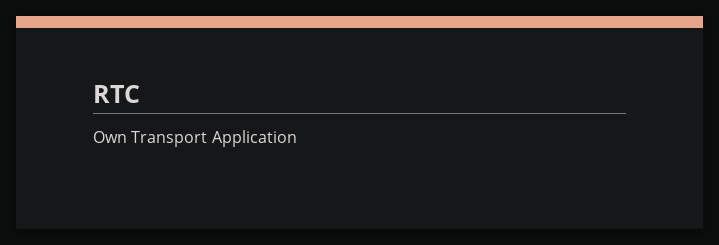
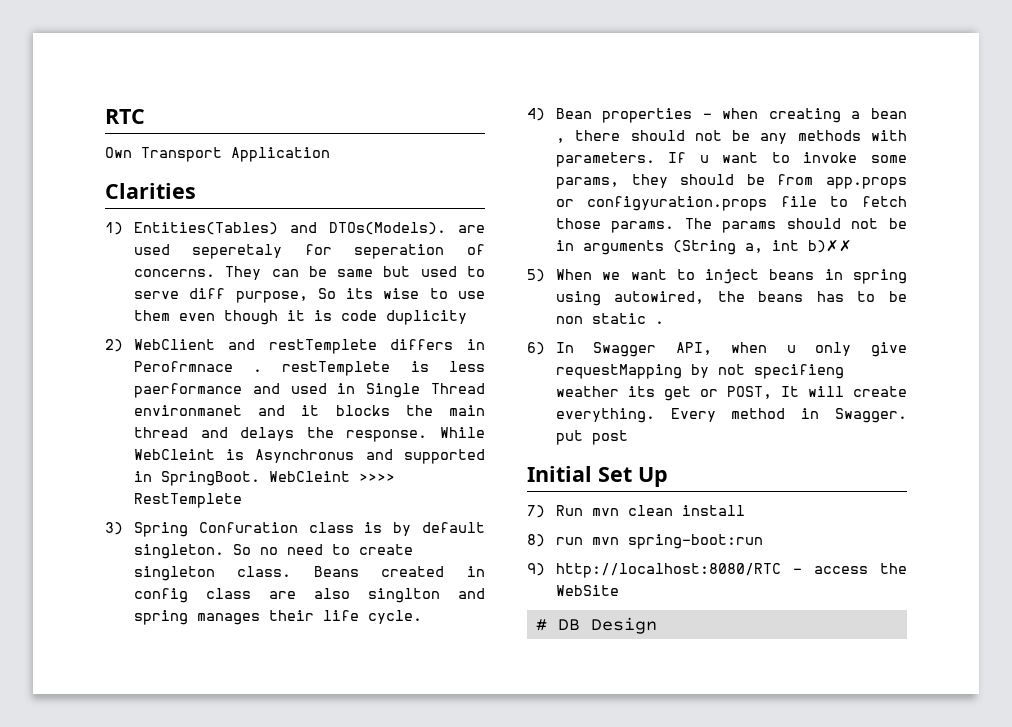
(297, 138) none -> [105,183,196,199] [105,222,485,235] [133,244,485,259] [133,266,486,280] [133,288,486,303] [133,310,467,325] [105,339,485,354] [133,361,485,376] [133,383,485,398] [133,405,485,416] [133,427,485,442] [133,449,485,464] [133,471,395,486] [133,493,242,508] [105,522,485,537] [133,544,413,559] [133,566,485,581] [133,588,485,603] [133,610,422,625] [527,108,908,123] [555,130,907,144] [555,152,908,167] [555,174,907,189] [555,196,907,211] [555,218,908,233] [555,240,852,255] [527,269,907,284] [555,291,908,306] [555,313,664,324] [527,342,908,357] [555,364,844,379] [555,386,907,401] [555,408,907,423] [555,430,628,445] [527,466,668,487] [527,505,745,518] [527,534,763,549] [527,563,907,578] [555,585,619,596] [535,617,657,634] // Clarities // 1) Entities(Tables) and DTOs(Models). are used seperetaly for seperation of concerns. They can be same but used to serve diff purpose, So its wise to use them even though it is code duplicity // 2) WebClient and restTemplete differs in Perofrmnace . restTemplete is less paerformance and used in Single Thread environmanet and it blocks the main thread and delays the response. While WebCleint is Asynchronus and supported in SpringBoot. WebCleint >>>> RestTemplete // 3) Spring Confuration class is by default singleton. So no need to create singleton class. Beans created in config class are also singlton and spring manages their life cycle. // 4) Bean properties - when creating a bean , there should not be any methods with parameters. If u want to invoke some params, they should be from app.props or configyuration.props file to fetch those params. The params should not be in arguments (String a, int b)✗✗ // 5) When we want to inject beans in spring using autowired, the beans has to be non static . // 6) In Swagger API, when u only give requestMapping by not specifieng weather its get or POST, It will create everything. Every method in Swagger. put post // Initial Set Up // 7) Run mvn clean install // 8) run mvn spring-boot:run // 9) http://localhost:8080/RTC - access the WebSite // # DB Design

